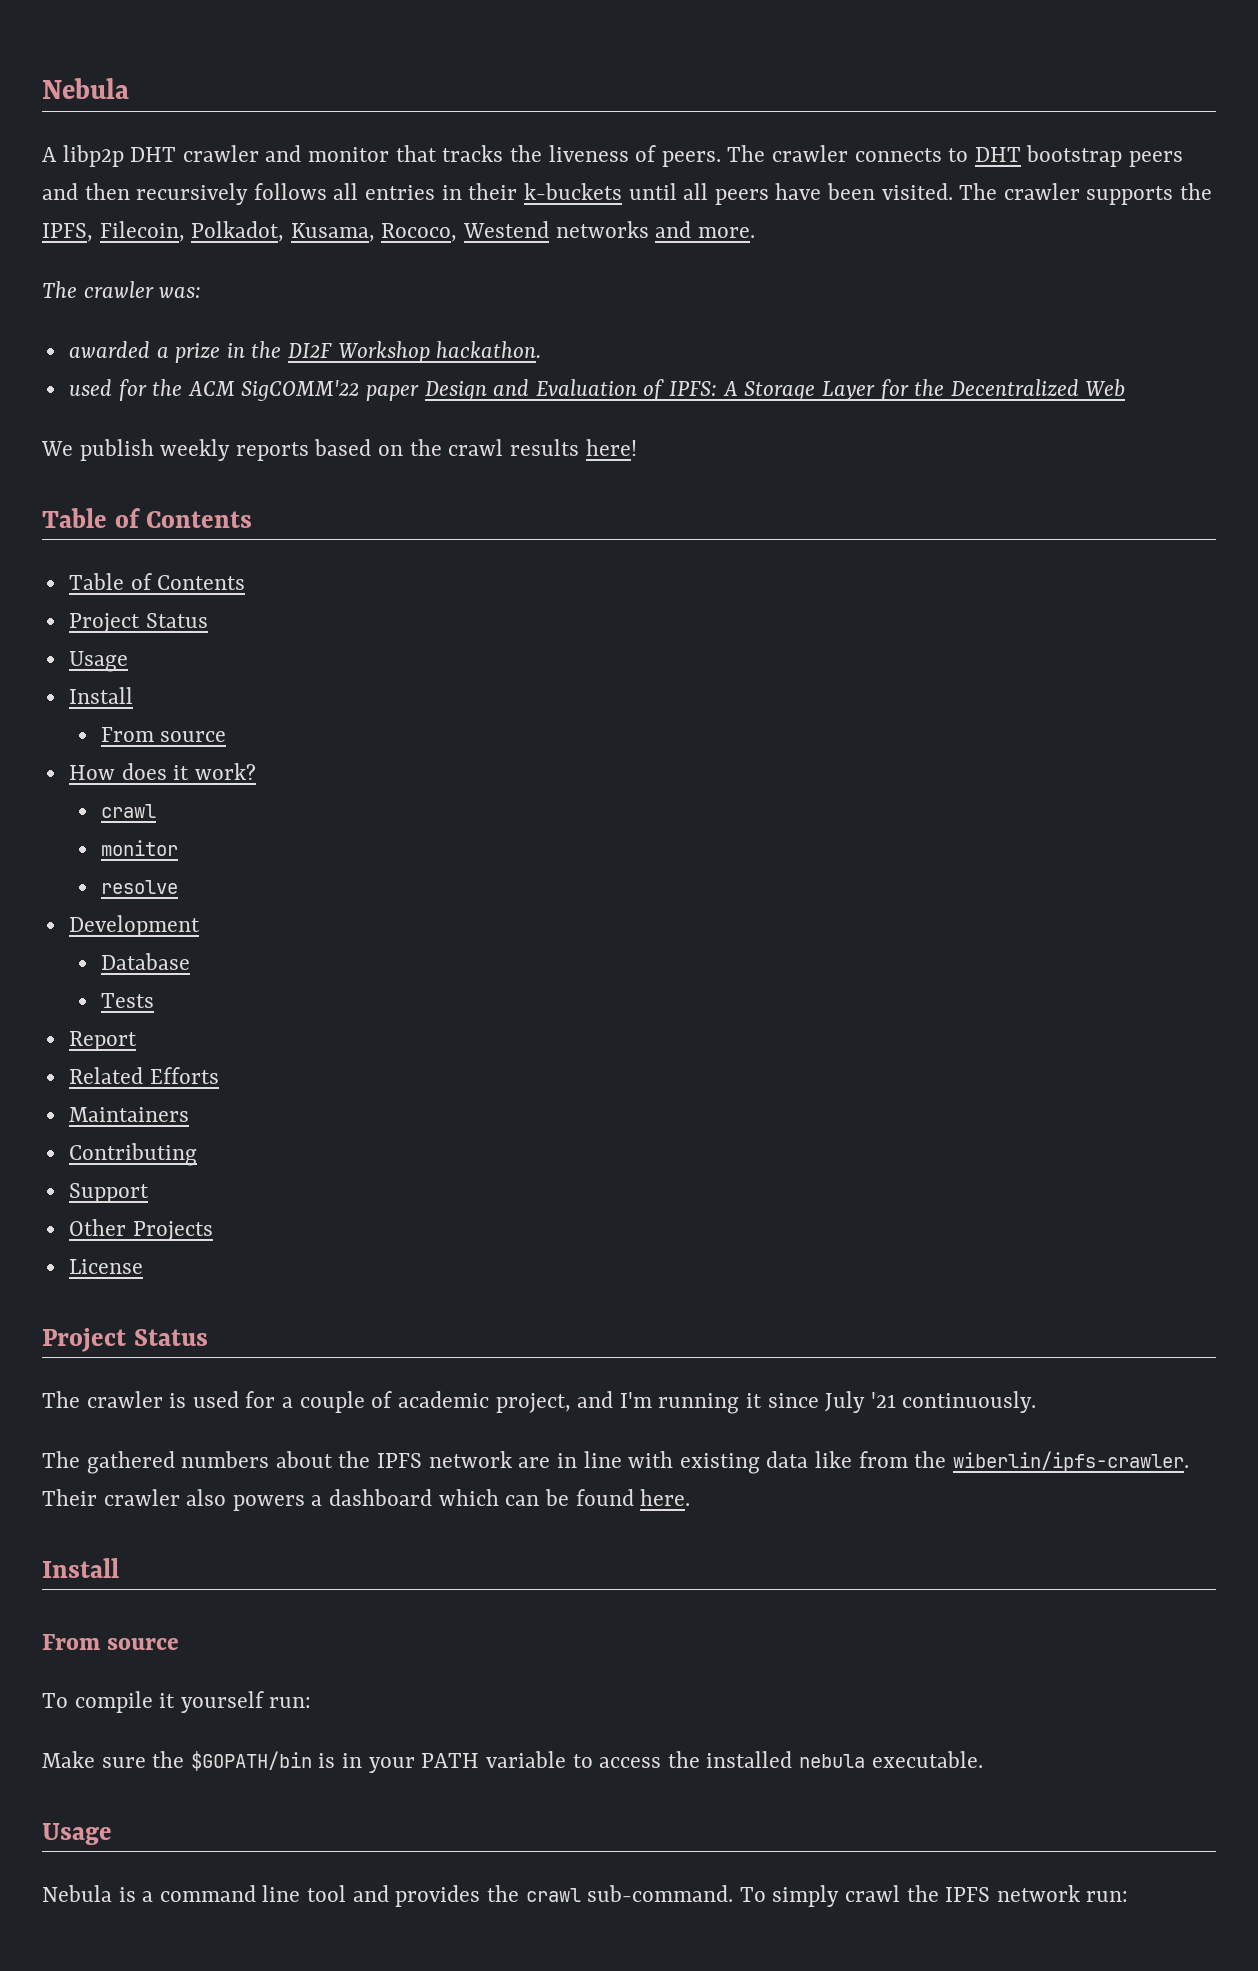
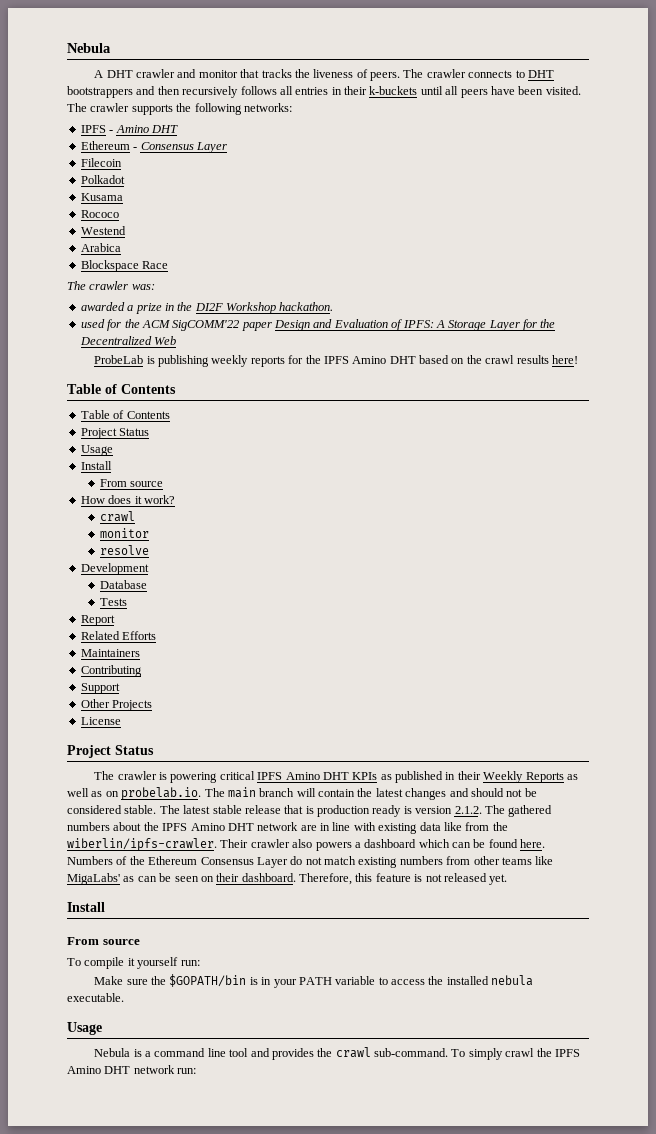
[62,145,124,167] libp2p -> (104, 74) none
[1026,145,1184,167] bootstrap peers -> [67,86,133,98] bootstrappers
[42,221,755,242] IPFS, Filecoin, Polkadot, Kusama, Rococo, Westend networks and more. -> [194,103,292,115] [80,125,178,133] [80,141,227,153] [80,158,122,167] [80,175,125,184] [80,193,123,201] [80,210,119,218] [80,226,126,235] [80,243,121,252] [80,260,169,272] following networks: // IPFS - Amino DHT // Ethereum - Consensus Layer // Filecoin // Polkadot // Kusama // Rococo // Westend // Arabica // Blockspace Race
[41,439,309,461] We publish weekly reports -> [94,355,416,367] ProbeLab is publishing weekly reports for the IPFS Amino DHT
[192,1391,1037,1414] used for a couple of academic project, and I'm running it since July '21 continuously. // -> [170,771,578,783] [67,787,537,800] [67,805,482,817] powering critical IPFS Amino DHT KPIs as published in their Weekly Reports as well as on probelab.io. The main branch will contain the latest changes and should not be considered stable. The latest stable release that is production ready is version 2.1.2.
(423, 1460) none -> [190,823,254,831] Amino DHT
(691, 1497) none -> [67,856,554,868] [67,873,508,885] Numbers of the Ethereum Consensus Layer do not match existing numbers from other teams like MigaLabs' as can be seen on their dashboard. Therefore, this feature is not released yet.
(991, 1894) none -> [67,1066,131,1074] Amino DHT

